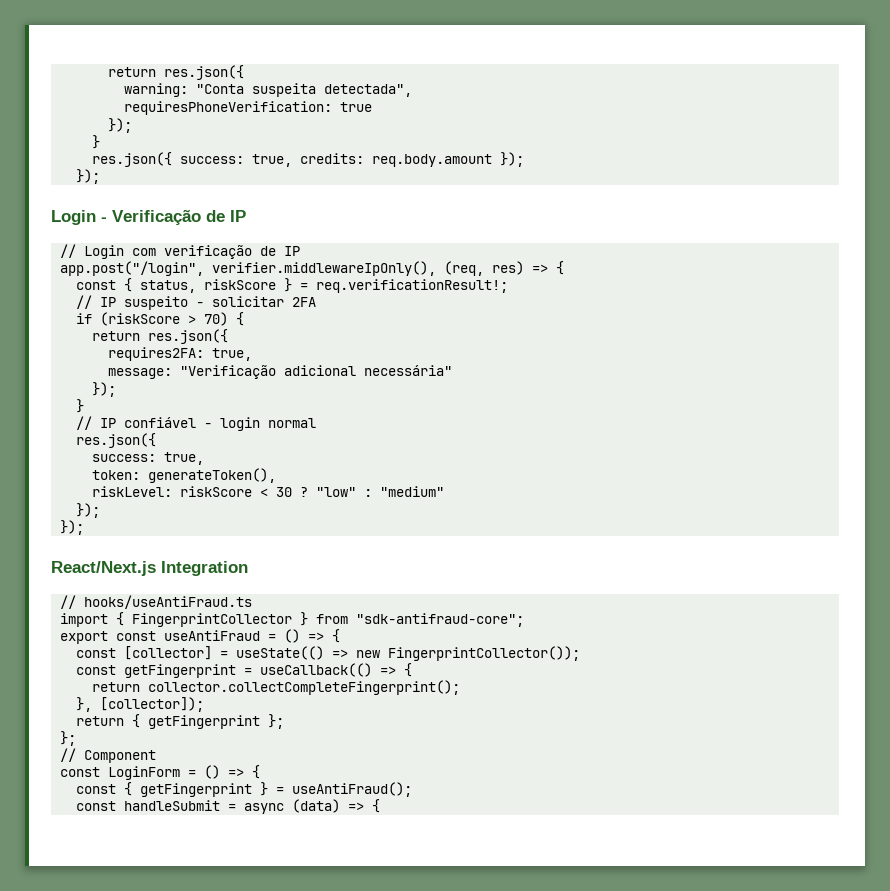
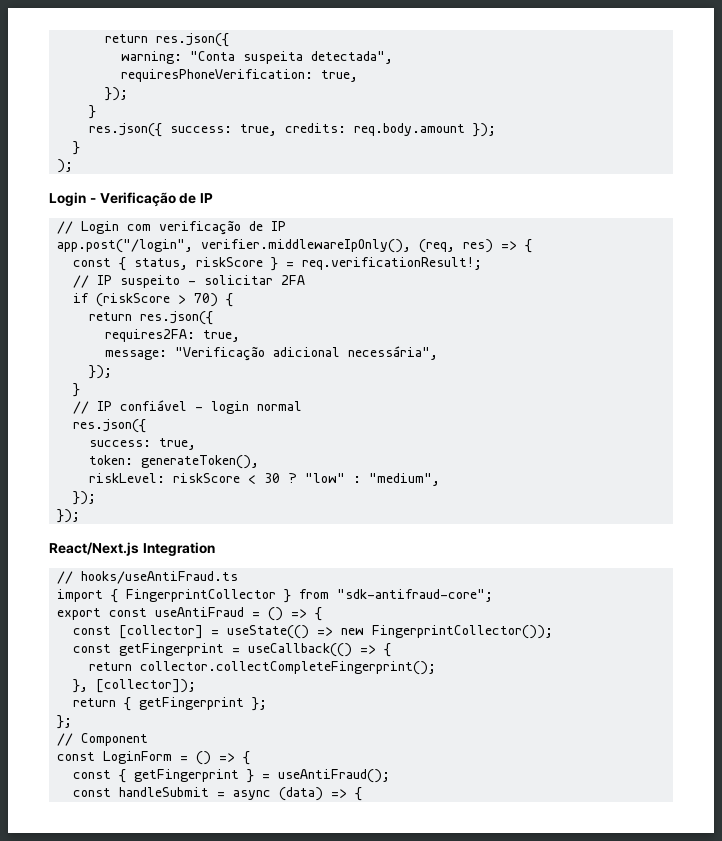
[340,102,372,112] true -> [321,70,359,82] true,
[76,169,100,184] }); -> [73,141,81,155] [57,159,74,173] } // );
[364,365,452,376] necessária" -> [348,346,439,360] necessária",
[380,486,444,497] "medium" -> [369,473,441,486] "medium",

